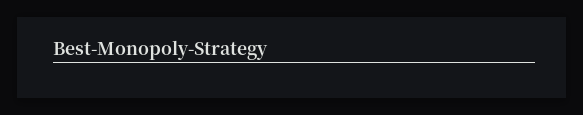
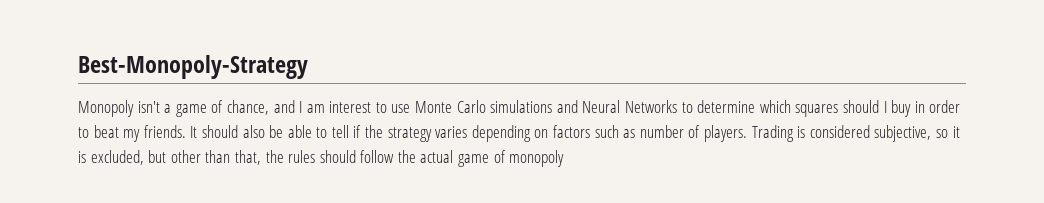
(268, 50) none -> [78,100,961,117] [78,125,960,142] [78,150,565,167] // Monopoly isn't a game of chance, and I am interest to use Monte Carlo simulations and Neural Networks to determine which squares should I buy in order to beat my friends. It should also be able to tell if the strategy varies depending on factors such as number of players. Trading is considered subjective, so it is excluded, but other than that, the rules should follow the actual game of monopoly

